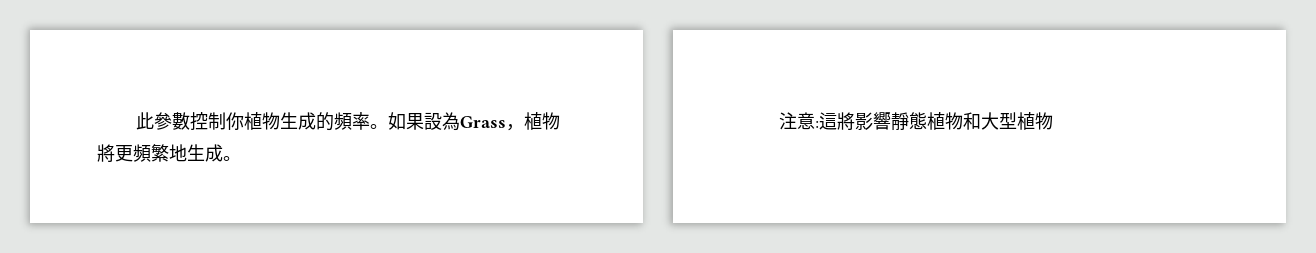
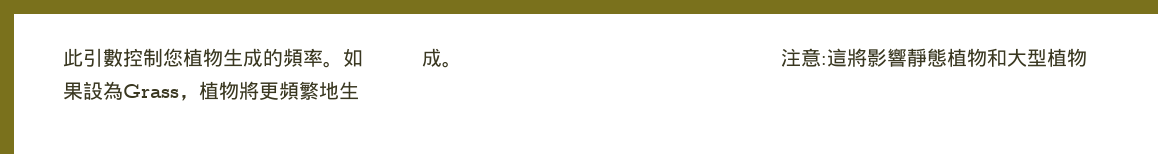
[154,112,245,131] 參數控制你 -> [83,48,183,67] 引數控制您

